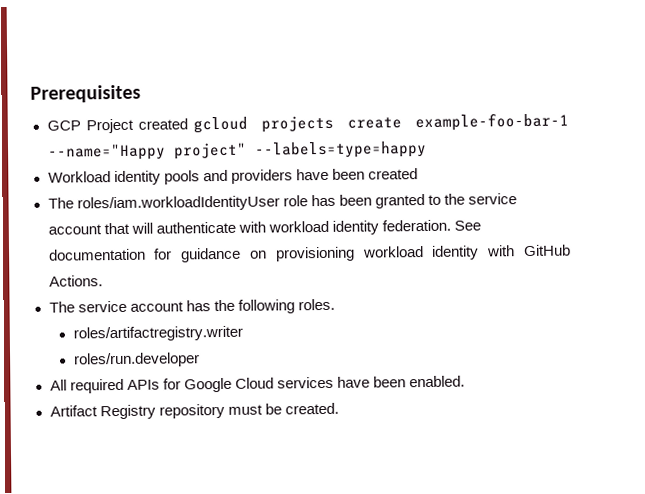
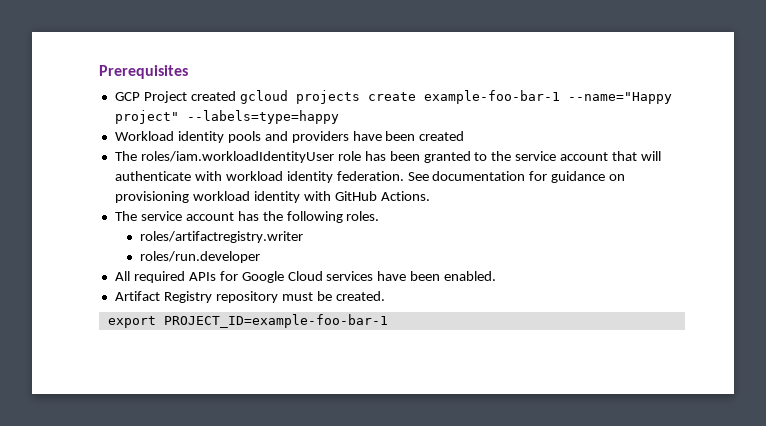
(339, 408) none -> [107,314,388,328] // export PROJECT_ID=example-foo-bar-1

